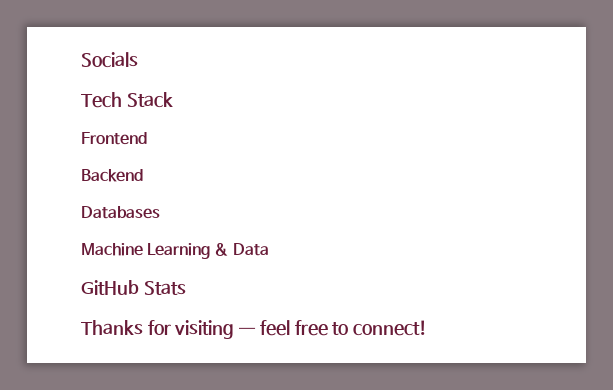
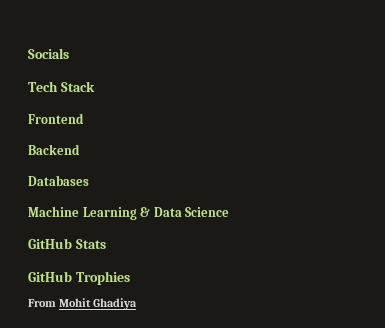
(269, 249) none -> [185,207,230,217] Science
[81,320,428,339] Thanks for visiting — feel free to connect! -> [28,271,130,285] [28,298,138,310] GitHub Trophies // From Mohit Ghadiya

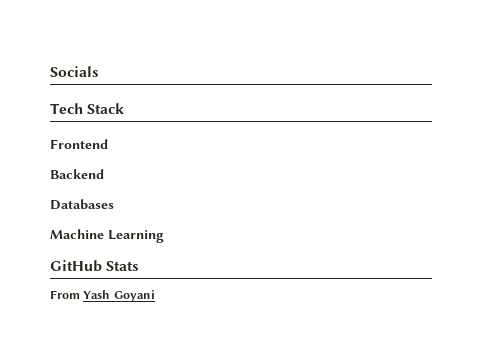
[140,207,230,217] & Data Science -> (164, 236) none
[28,271,130,285] // GitHub Trophies -> (140, 266) none
[59,298,138,310] Mohit Ghadiya -> [83,290,155,302] Yash Goyani

